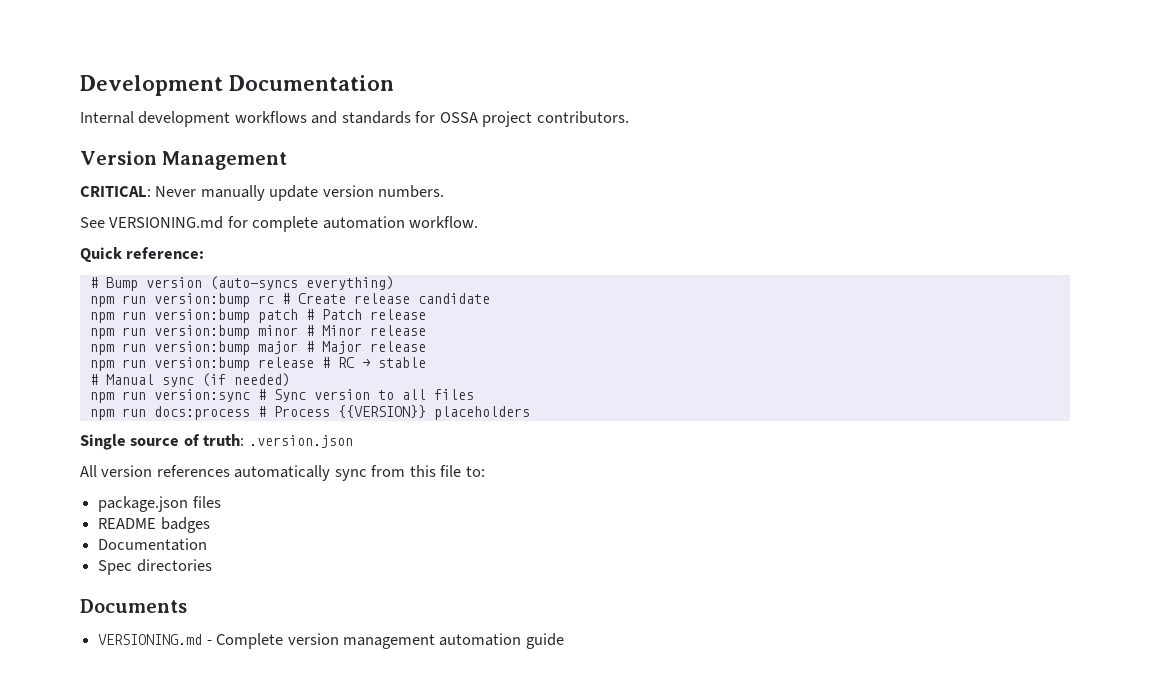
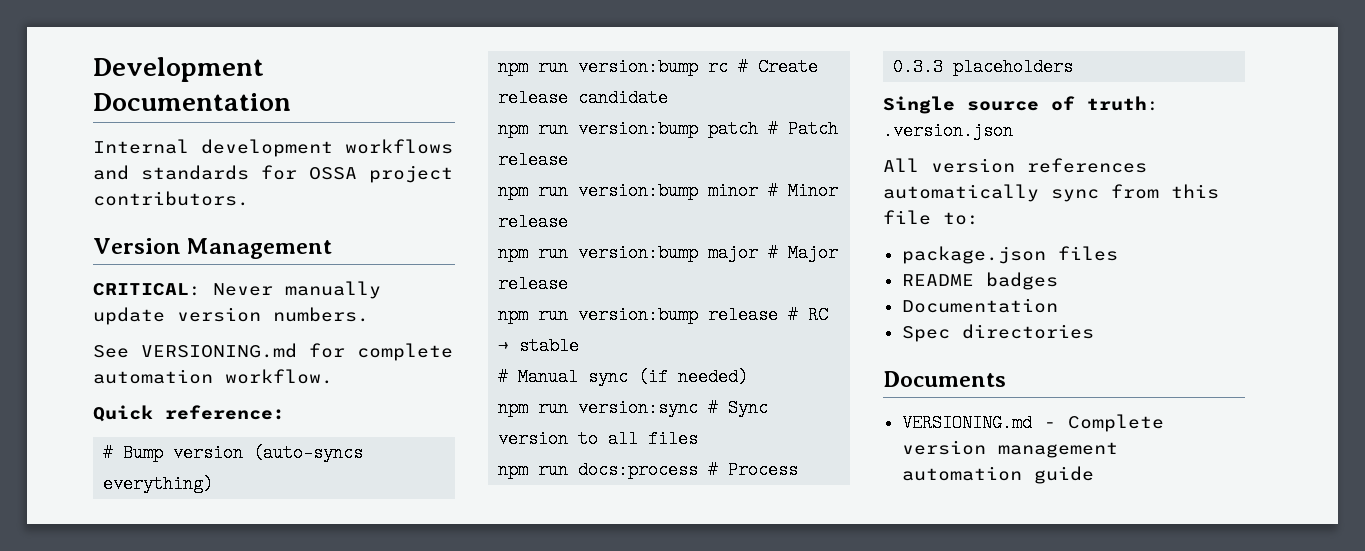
[337,405,426,418] {{VERSION}} -> [893,58,944,76] 0.3.3

